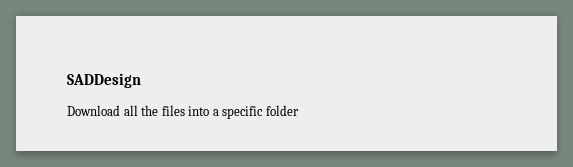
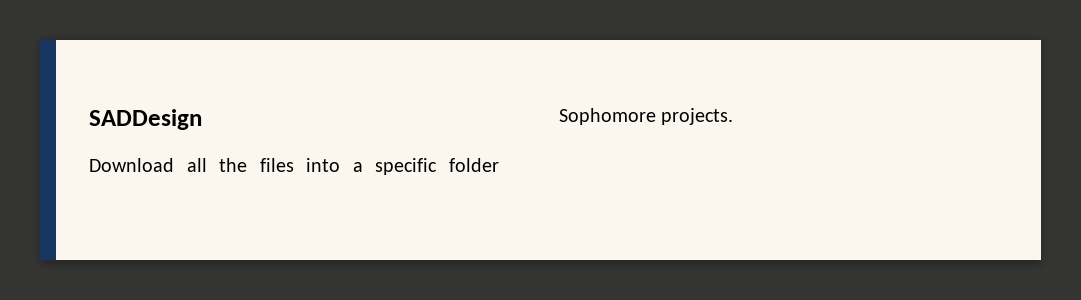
(299, 110) none -> [559,108,734,125] Sophomore projects.

